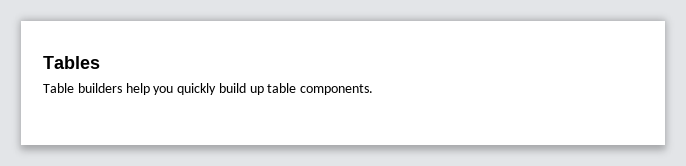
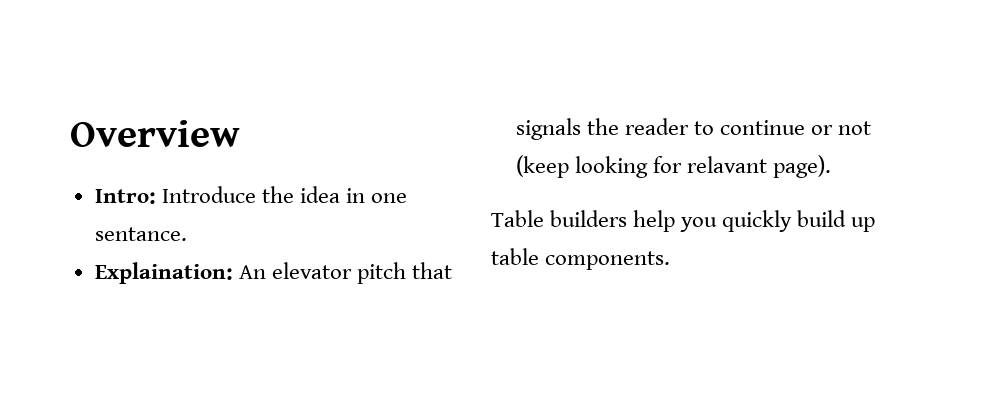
[43,56,100,69] Tables -> [70,120,240,147] [94,186,408,204] [94,227,187,241] [94,262,453,284] [515,118,872,140] [515,155,832,178] Overview // Intro: Introduce the idea in one sentance. // Explaination: An elevator pitch that signals the reader to continue or not (keep looking for relavant page).

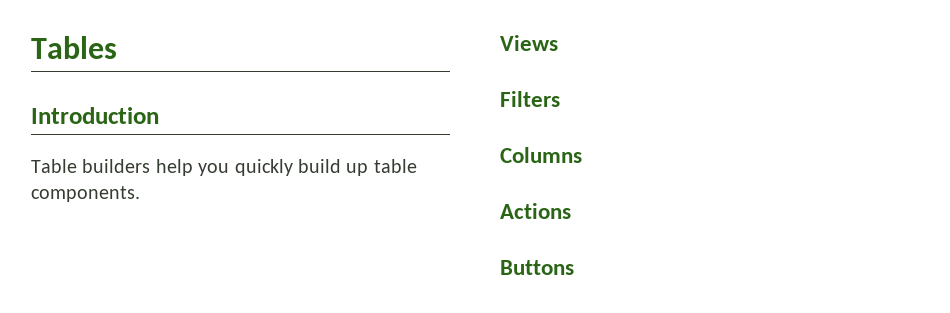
[70,120,240,147] [94,186,408,204] [94,227,187,241] [94,262,453,284] [515,118,872,140] [515,155,832,178] Overview // Intro: Introduce the idea in one sentance. // Explaination: An elevator pitch that signals the reader to continue or not (keep looking for relavant page). -> [31,36,117,59] [31,107,159,124] Tables // Introduction
(671, 260) none -> [500,35,558,51] [500,91,560,107] [500,147,582,163] [500,203,571,219] [500,260,574,275] // Views // Filters // Columns // Actions // Buttons

